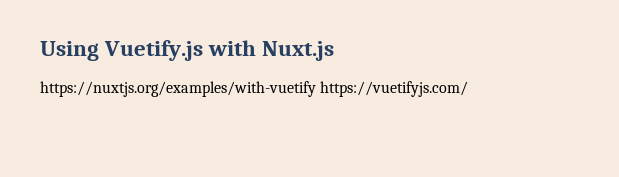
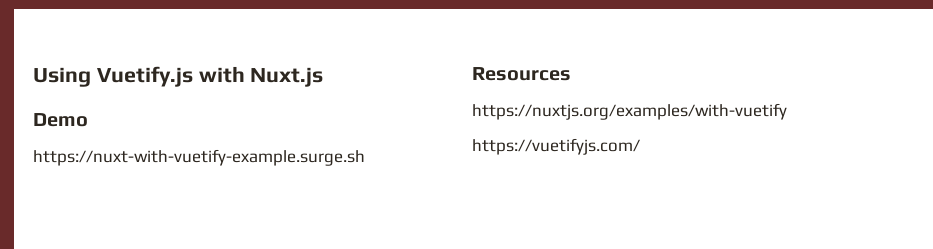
(335, 51) none -> [33,113,88,127] [33,149,365,166] [472,67,571,81] // Demo // https://nuxt-with-vuetify-example.surge.sh // Resources
(316, 89) none -> (787, 111) //

